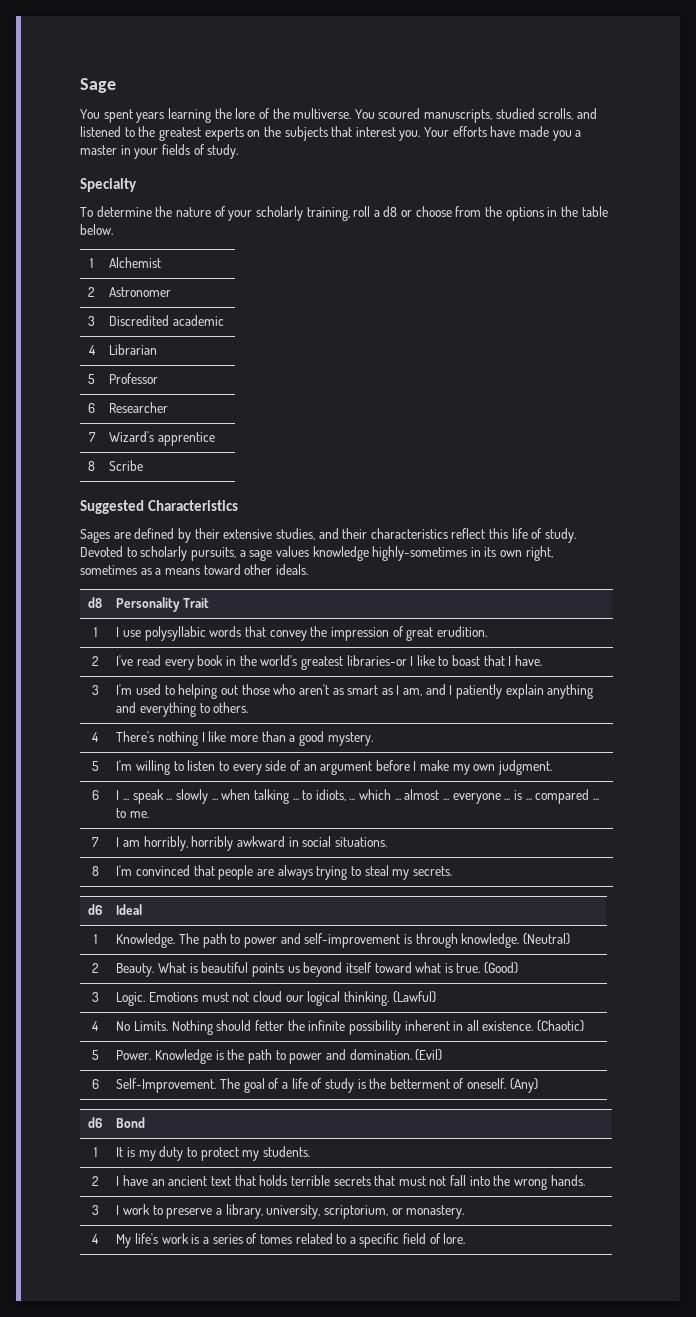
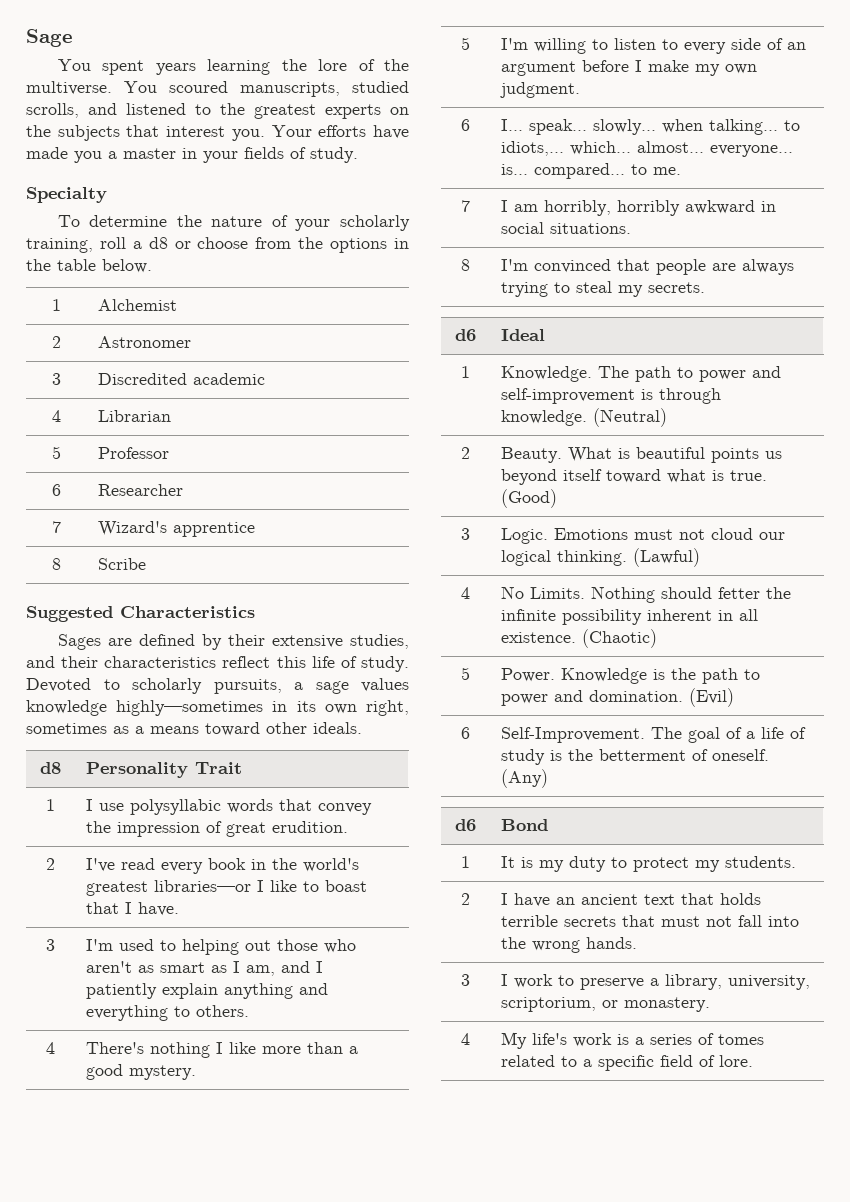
[372,546,468,561] highly-sometimes -> [116,700,264,716] highly—sometimes
[346,655,407,666] libraries-or -> [153,880,251,892] libraries—or
[116,789,599,804] I ... speak ... slowly ... when talking ... to idiots, ... which ... almost ... everyone ... is ... compared ... -> [500,119,800,135] [500,141,793,157] [500,163,625,179] I... speak... slowly... when talking... to idiots,... which... almost... everyone... is... compared...

